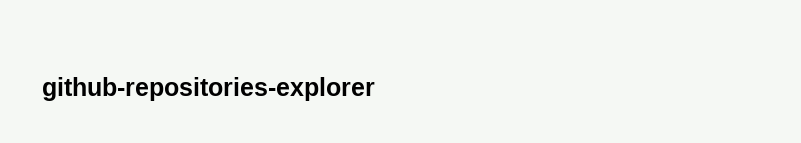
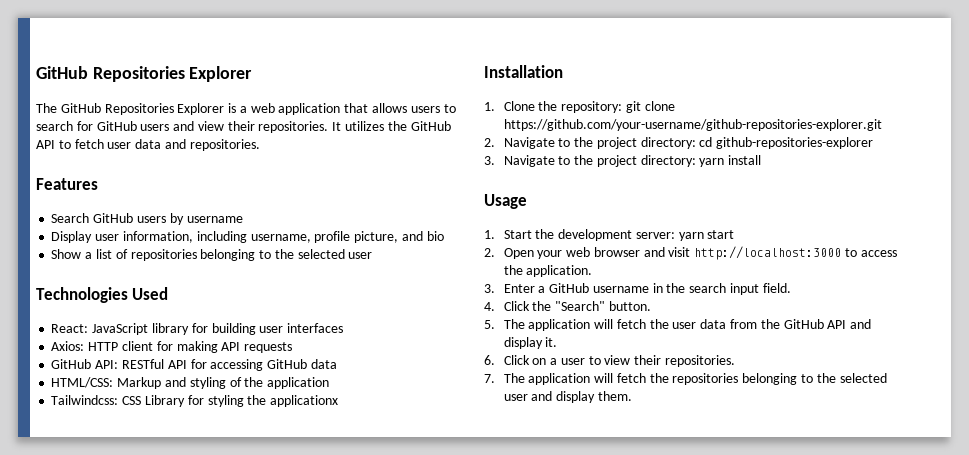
[42,77,375,101] github-repositories-explorer -> [36,66,253,82] [36,103,456,115] [36,121,451,133] [36,139,260,151] [36,178,98,190] [51,213,243,225] [51,231,444,243] [51,249,373,261] [36,287,169,303] [51,323,344,335] [51,341,293,353] [51,359,337,371] [51,377,330,389] [51,395,339,407] [484,65,563,78] [484,101,675,113] [503,119,882,131] [484,137,874,149] [484,155,762,167] [484,194,527,209] [484,229,735,241] [484,246,897,260] [503,265,593,277] [484,283,791,295] [484,301,651,311] [484,319,872,331] [503,337,558,349] [484,355,736,367] [484,373,887,385] [503,391,632,403] GitHub Repositories Explorer // The GitHub Repositories Explorer is a web application that allows users to search for GitHub users and view their repositories. It utilizes the GitHub API to fetch user data and repositories. // Features // Search GitHub users by username // Display user information, including username, profile picture, and bio // Show a list of repositories belonging to the selected user // Technologies Used // React: JavaScript library for building user interfaces // Axios: HTTP client for making API requests // GitHub API: RESTful API for accessing GitHub data // HTML/CSS: Markup and styling of the application // Tailwindcss: CSS Library for styling the applicationx // Installation // 1. Clone the repository: git clone https://github.com/your-username/github-repositories-explorer.git // 2. Navigate to the project directory: cd github-repositories-explorer // 3. Navigate to the project directory: yarn install // Usage // 1. Start the development server: yarn start // 2. Open your web browser and visit http://localhost:3000 to access the application. // 3. Enter a GitHub username in the search input field. // 4. Click the "Search" button. // 5. The application will fetch the user data from the GitHub API and display it. // 6. Click on a user to view their repositories. // 7. The application will fetch the repositories belonging to the selected user and display them.

